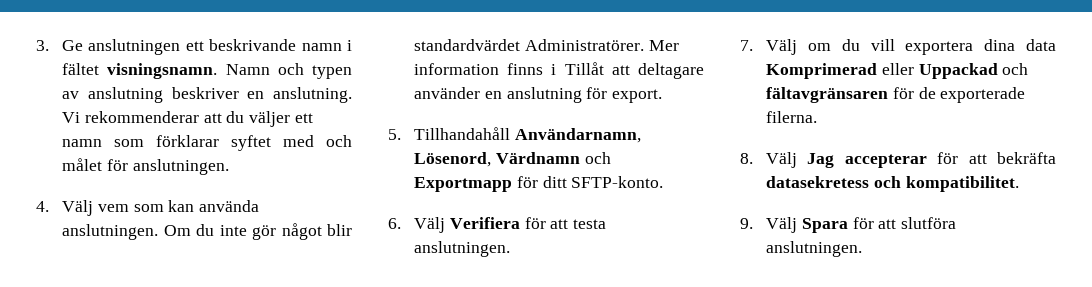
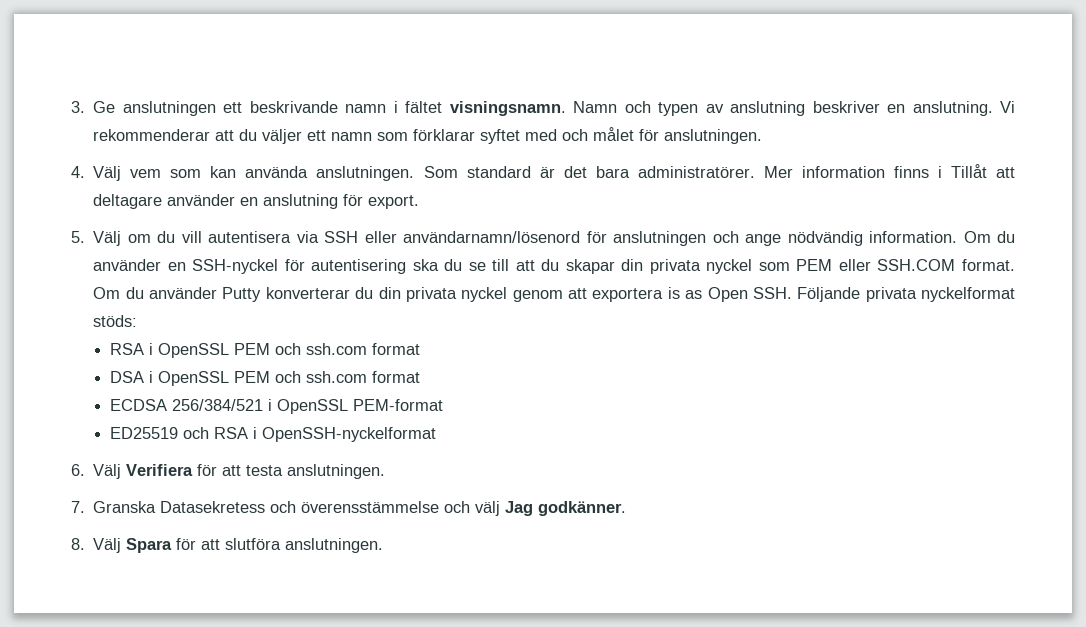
[163,223,352,240] [414,39,644,51] Om du inte gör något blir standardvärdet Administratörer. -> [423,166,755,178] Som standard är det bara administratörer.
[414,127,641,143] [414,152,611,167] [414,176,664,192] Tillhandahåll Användarnamn, Lösenord, Värdnamn och Exportmapp för ditt SFTP-konto. -> [93,231,1015,246] [93,259,1016,274] [93,287,1015,302] [93,315,138,327] [110,343,421,358] [110,371,421,386] [110,399,444,414] [110,427,437,442] Välj om du vill autentisera via SSH eller användarnamn/lösenord för anslutningen och ange nödvändig information. Om du använder en SSH-nyckel för autentisering ska du se till att du skapar din privata nyckel som PEM eller SSH.COM format. Om du använder Putty konverterar du din privata nyckel genom att exportera is as Open SSH. Följande privata nyckelformat stöds: // RSA i OpenSSL PEM och ssh.com format // DSA i OpenSSL PEM och ssh.com format // ECDSA 256/384/521 i OpenSSL PEM-format // ED25519 och RSA i OpenSSH-nyckelformat
[766,39,1056,55] [766,63,1029,79] [766,87,1026,103] [766,111,818,123] [740,152,1056,168] [766,176,1019,192] [740,218,753,229] Välj om du vill exportera dina data Komprimerad eller Uppackad och fältavgränsaren för de exporterade filerna. // 8. Välj Jag accepterar för att bekräfta datasekretess och kompatibilitet. // 9. -> [93,501,627,516] [71,538,85,550] Granska Datasekretess och överensstämmelse och välj Jag godkänner. // 8.

